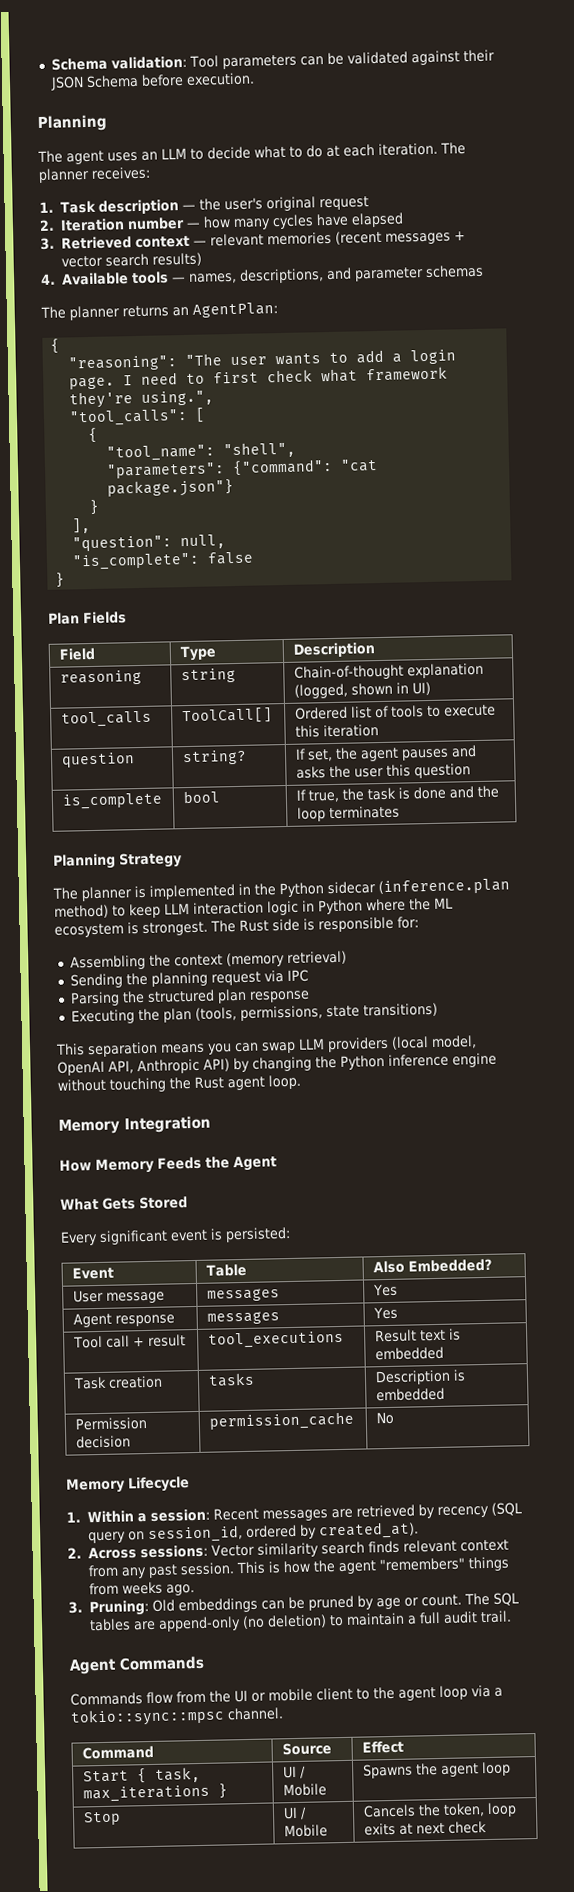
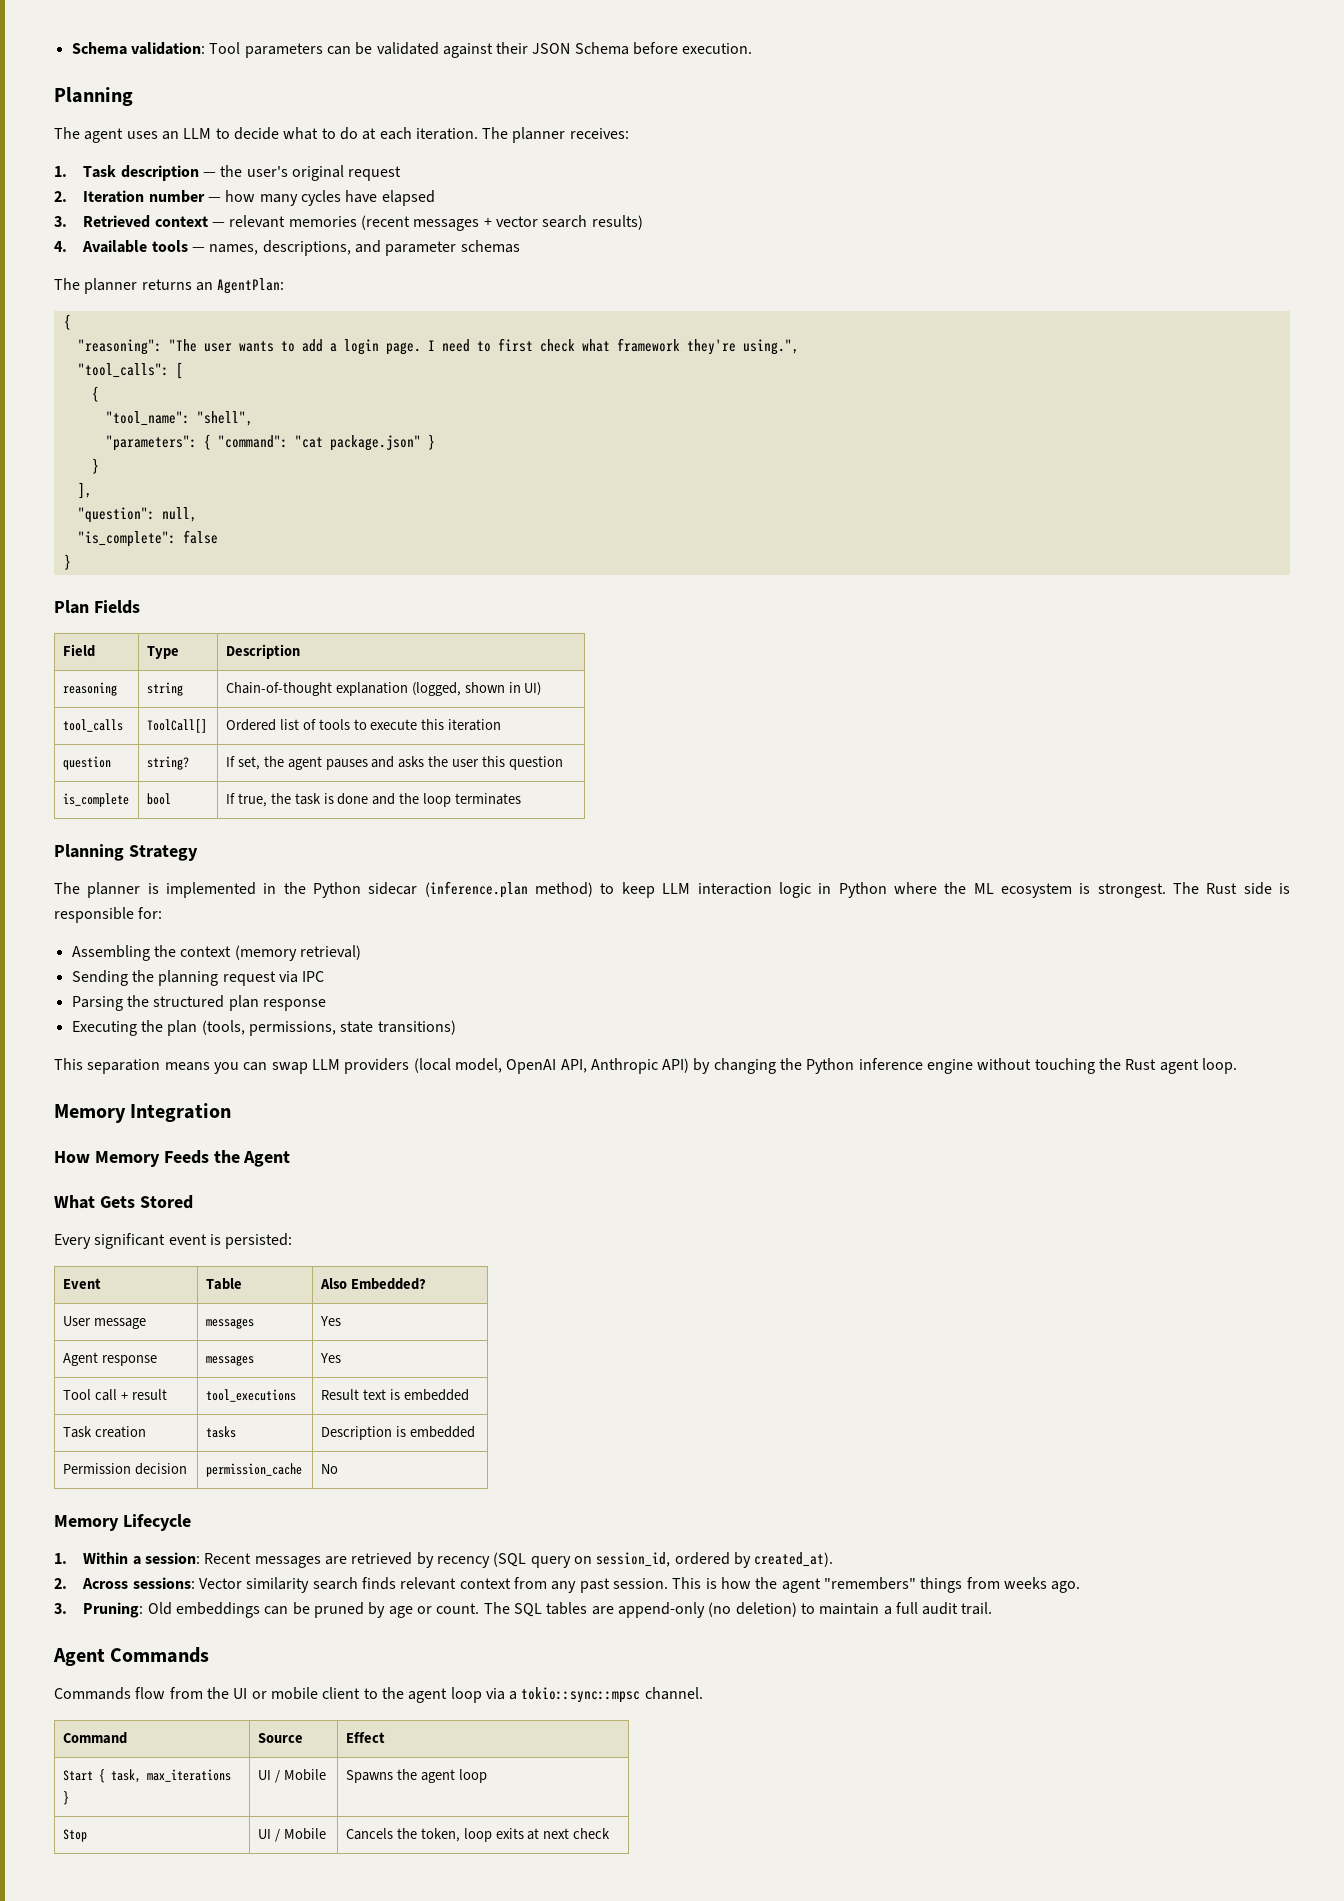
[232,458,379,477] [107,478,235,498] {"command": "cat package.json"} -> [203,434,435,451] { "command": "cat package.json" }

